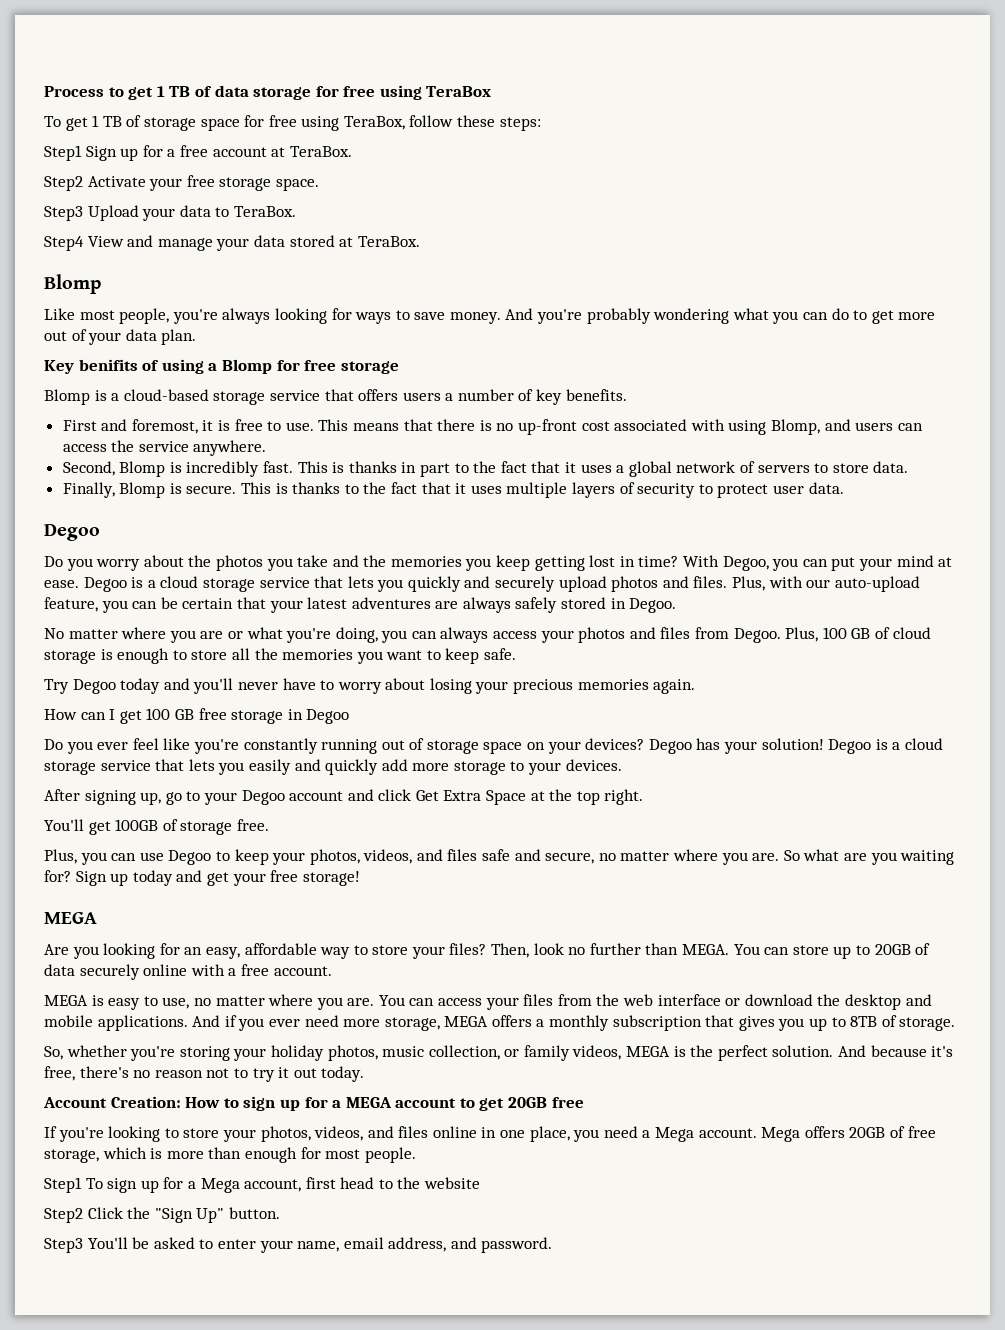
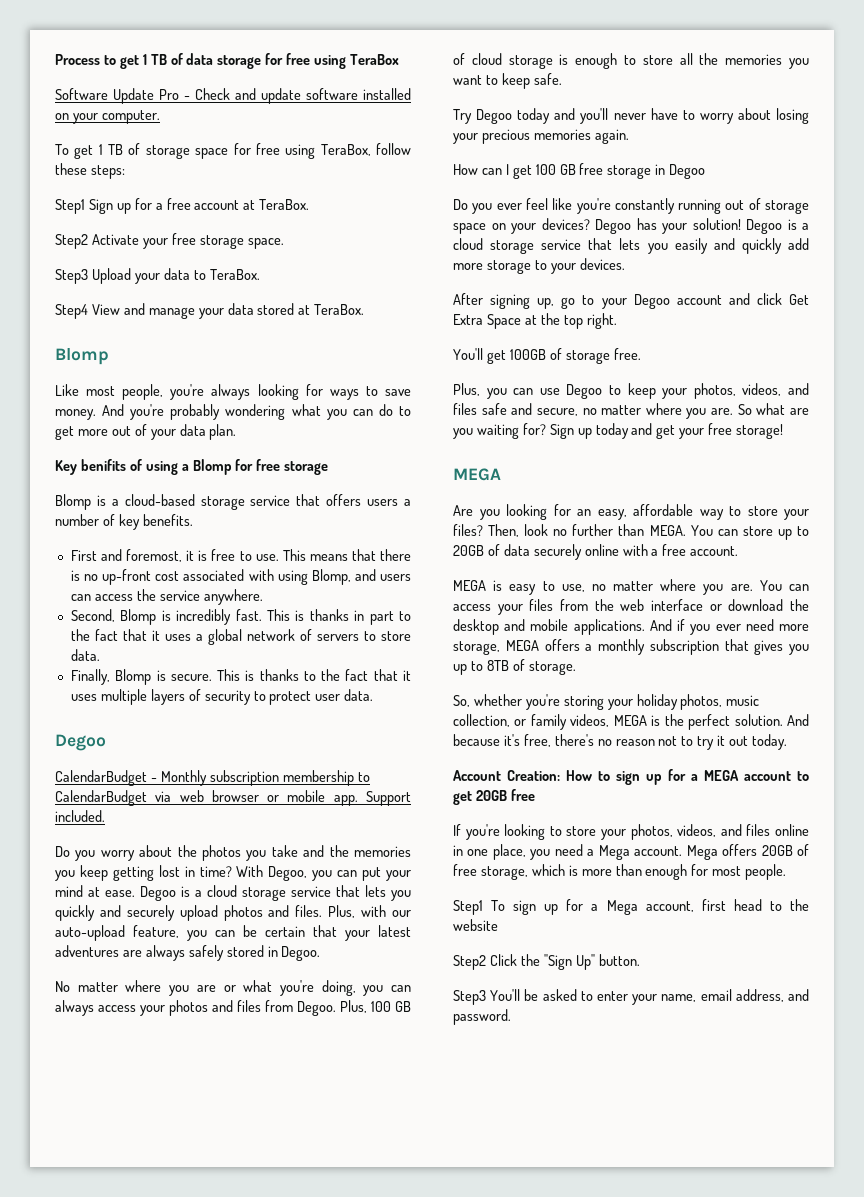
(492, 91) none -> [55,88,411,104] [55,110,160,124] // Software Update Pro - Check and update software installed on your computer.
(100, 532) none -> [55,770,370,786] [55,790,411,806] [55,810,105,822] // CalendarBudget - Monthly subscription membership to CalendarBudget via web browser or mobile app. Support included.

